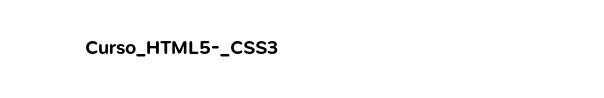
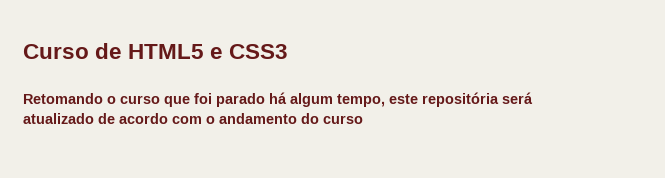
[85,40,278,57] Curso_HTML5-_CSS3 -> [23,43,289,59] [23,92,533,107] [23,113,363,124] Curso de HTML5 e CSS3 // Retomando o curso que foi parado há algum tempo, este repositória será atualizado de acordo com o andamento do curso

